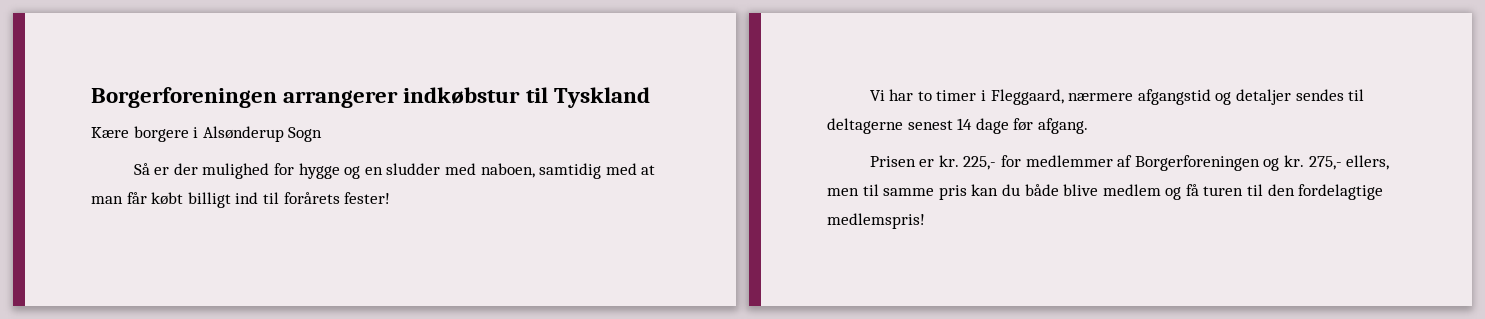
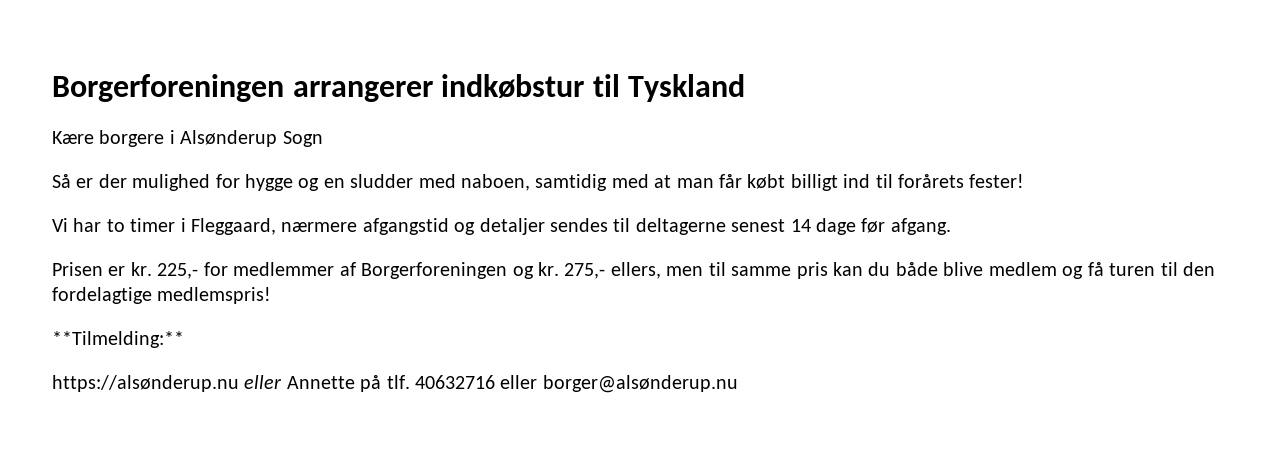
(925, 221) none -> [52,331,184,348] [52,375,738,393] // **Tilmelding:** // https://alsønderup.nu eller Annette på tlf. 40632716 eller borger@alsønderup.nu

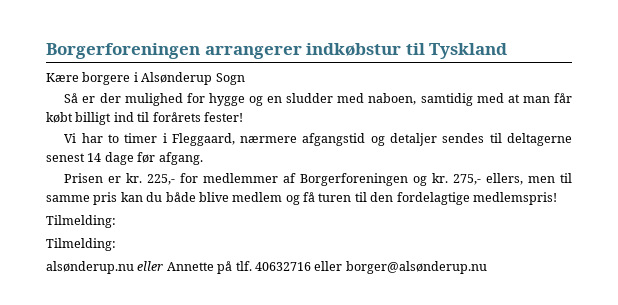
[52,331,184,348] [52,375,239,392] **Tilmelding:** // https://alsønderup.nu -> [46,215,116,228] [46,238,116,251] [46,261,134,274] Tilmelding: // Tilmelding: // alsønderup.nu

